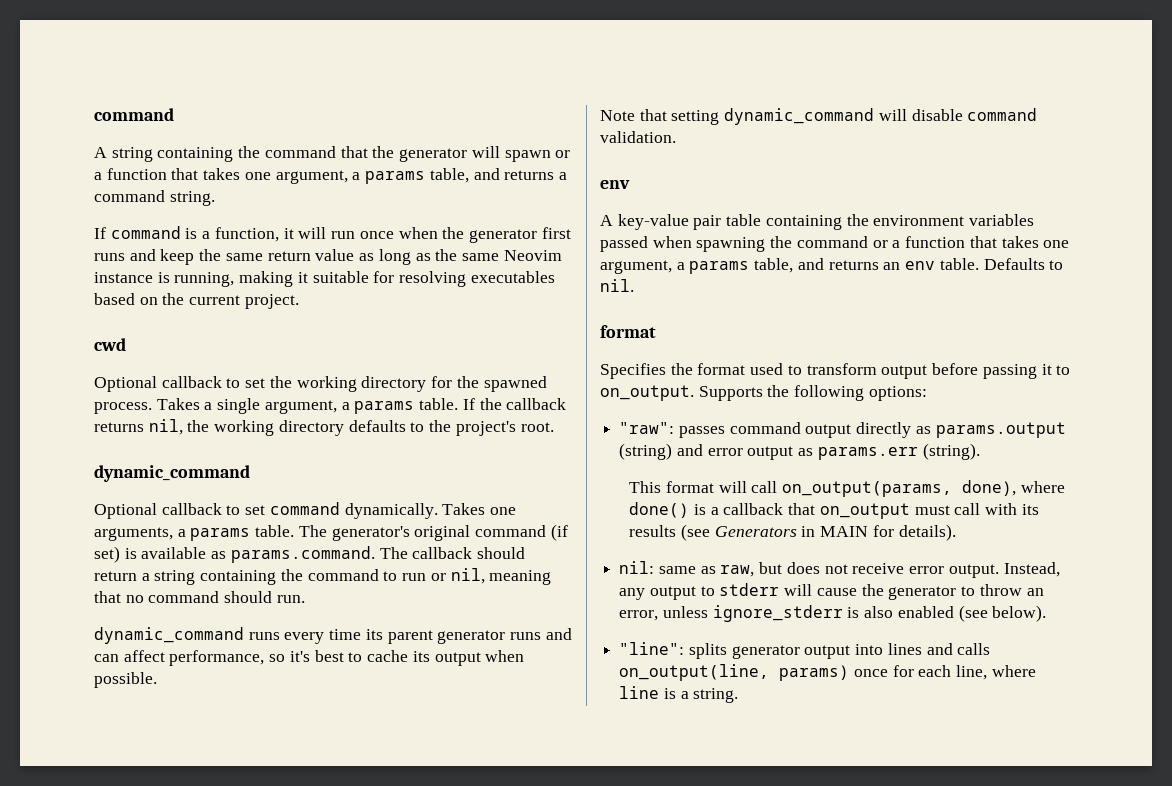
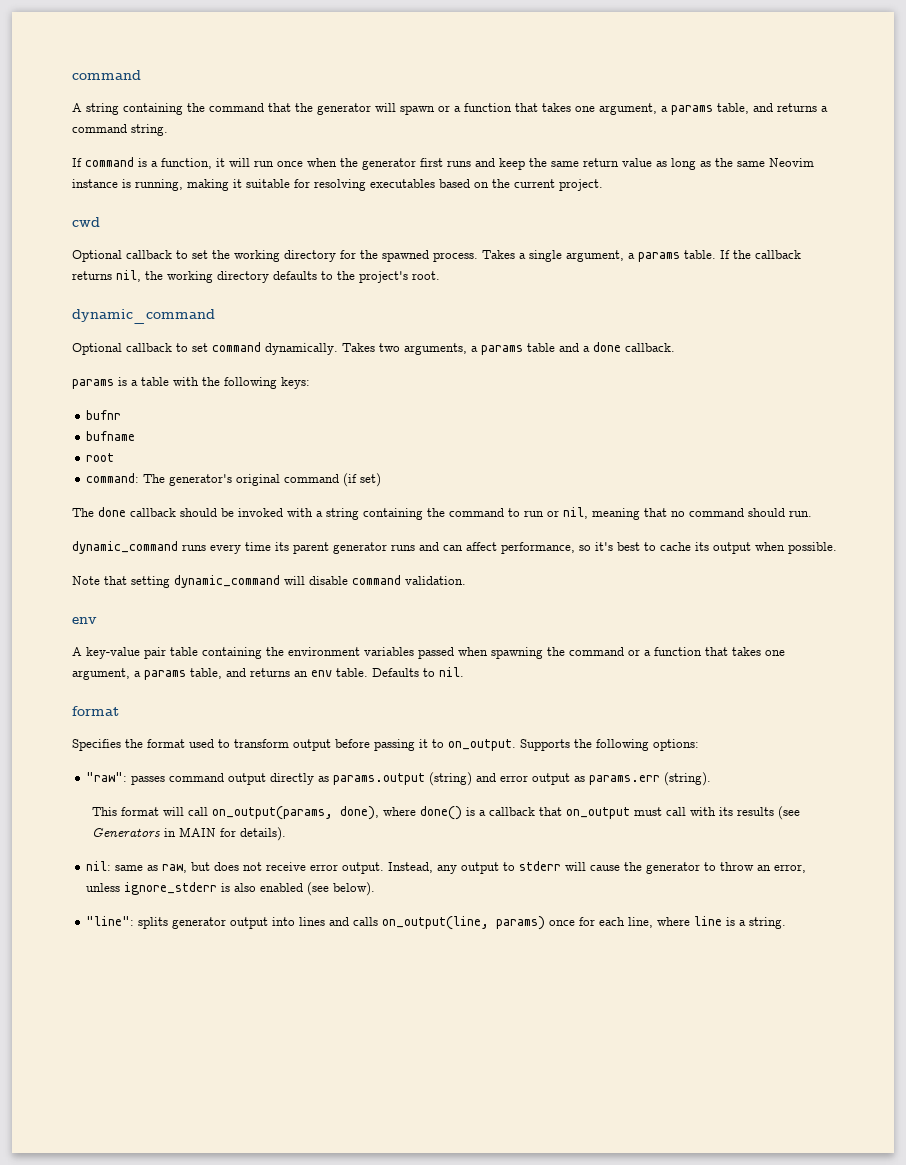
[490,507,517,515] one -> [379,343,400,352] two
[255,525,295,537] table. -> [527,342,675,352] [72,377,310,389] [86,410,122,420] [86,431,136,441] [86,453,115,462] [86,473,140,483] table and a done callback. // params is a table with the following keys: // bufnr // bufname // root // command:
[124,546,526,563] [94,571,137,581] is available as params.command. The callback should return -> [72,507,313,517] // The done callback should be invoked with

